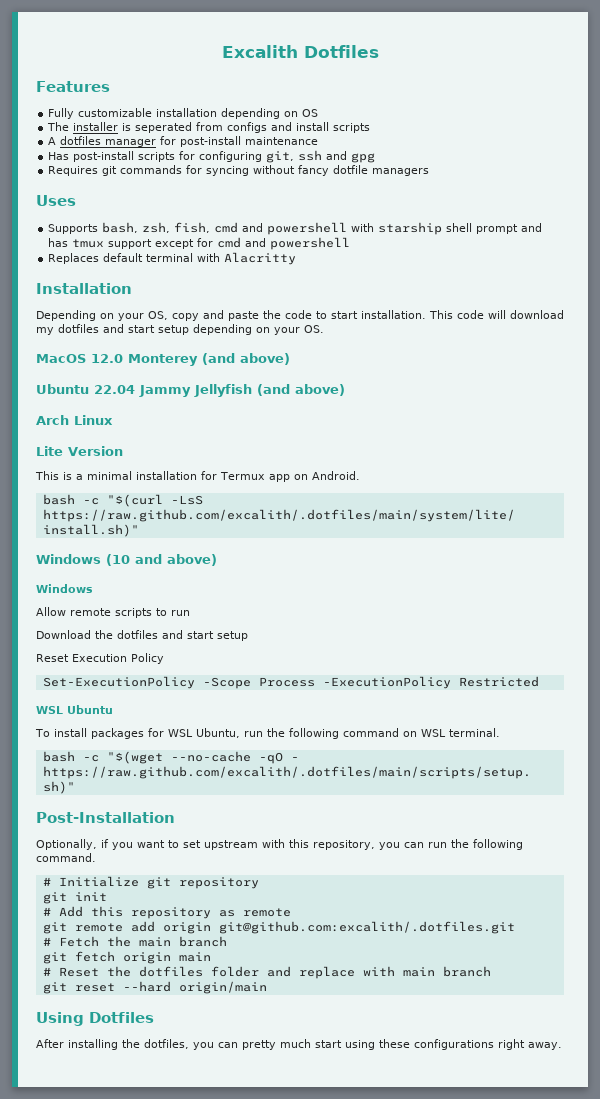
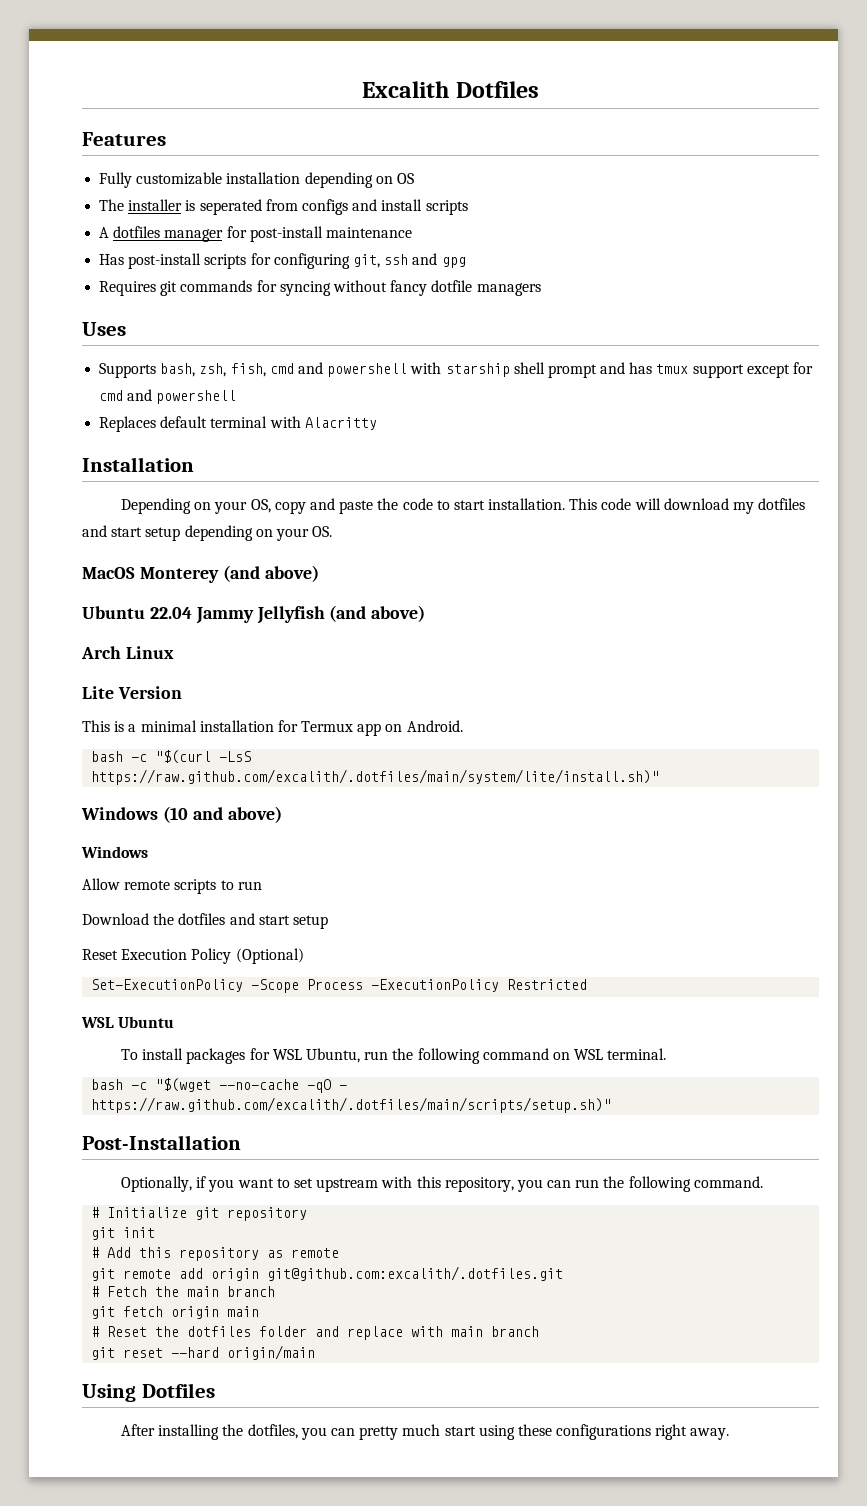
[91,354,123,363] 12.0 -> (135, 573) none
(164, 658) none -> [235,948,304,964] (Optional)

